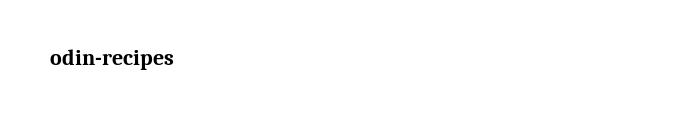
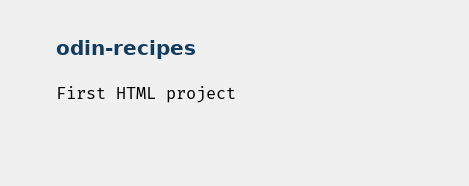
(174, 59) none -> [56,86,236,103] // First HTML project

